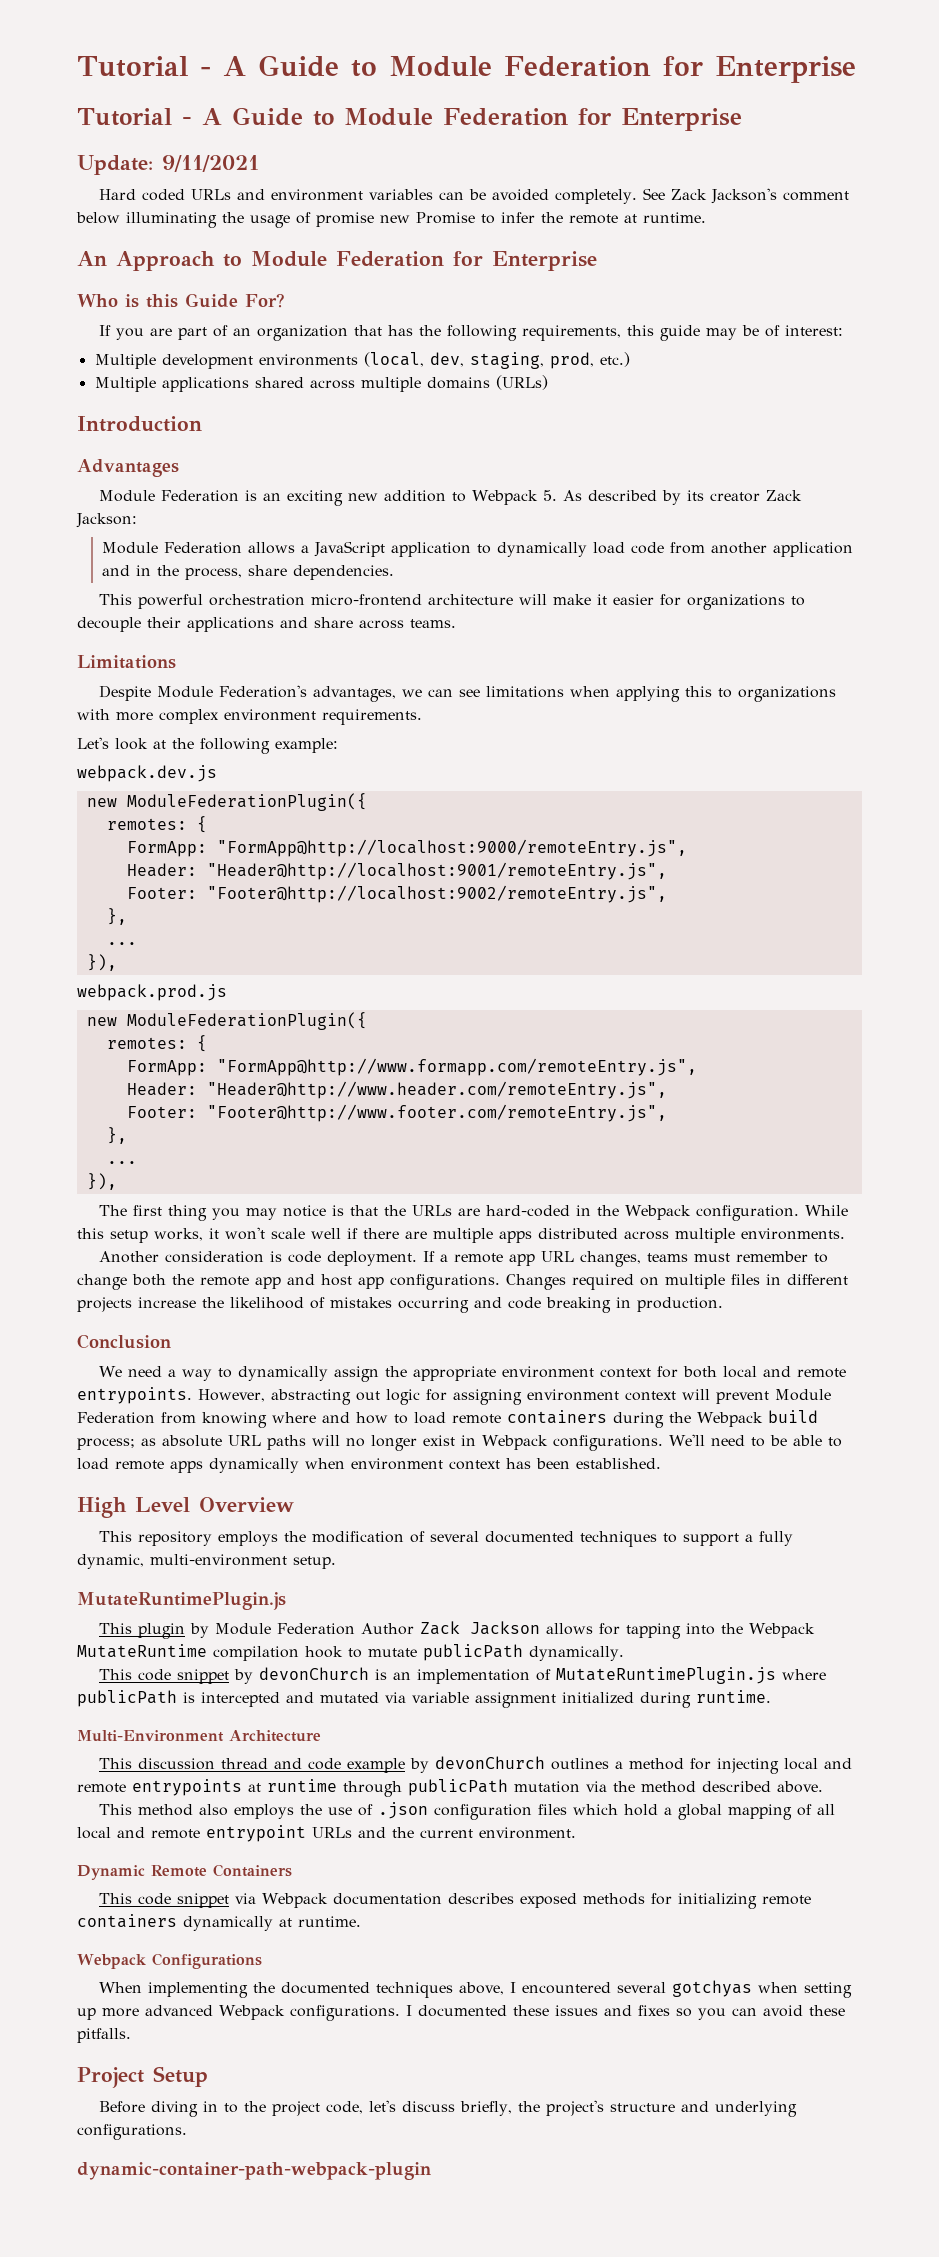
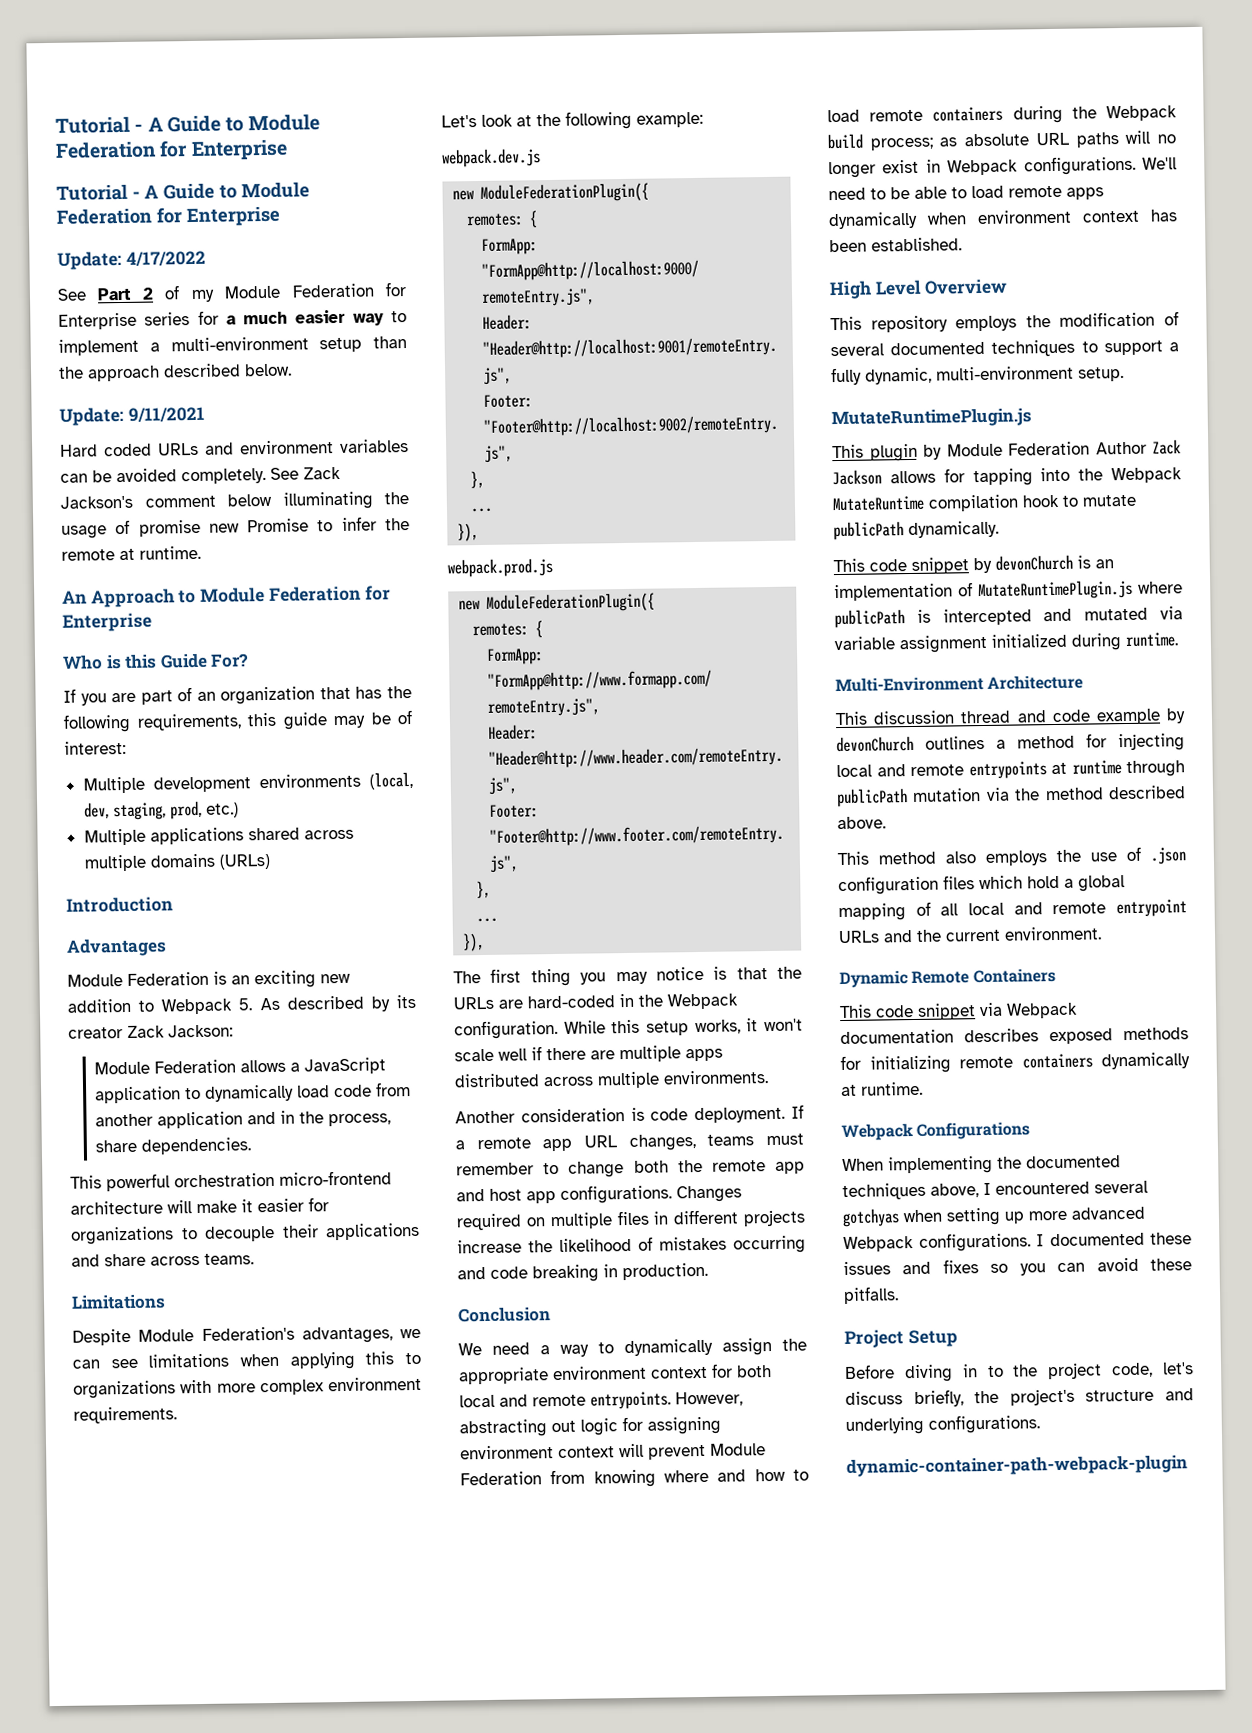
(742, 119) none -> [57,250,206,270] [57,282,407,303] [58,309,407,330] [58,336,407,356] [58,363,292,382] // Update: 4/17/2022 // See Part 2 of my Module Federation for Enterprise series for a much easier way to implement a multi-environment setup than the approach described below.

